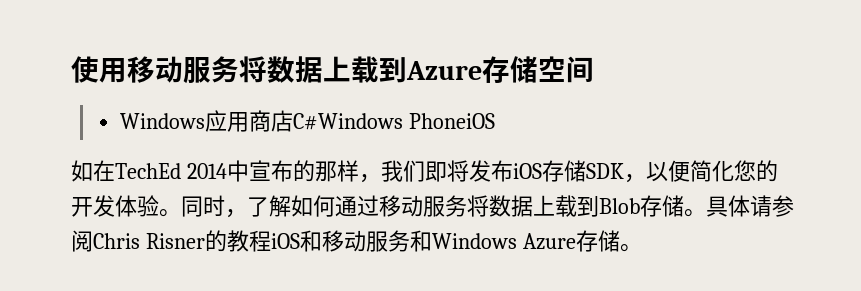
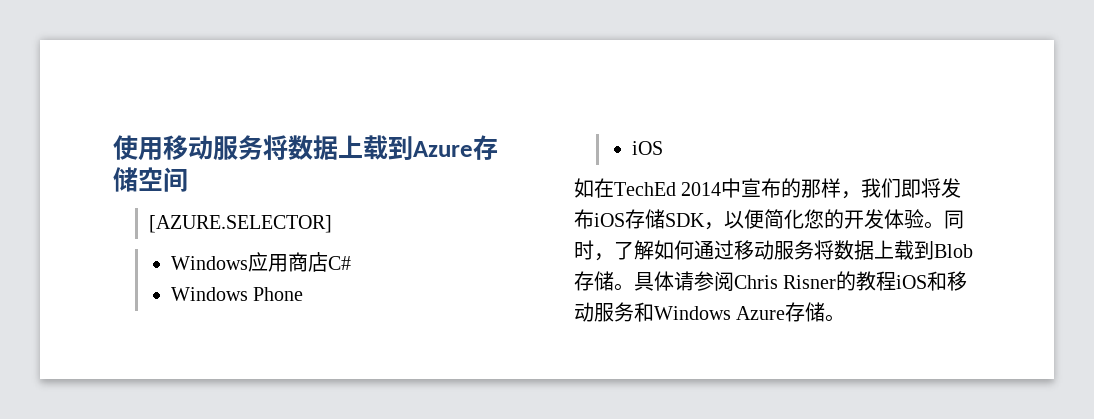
(594, 69) none -> [148,215,332,233] // [AZURE.SELECTOR]
[292,113,495,130] C#Windows PhoneiOS -> [327,256,351,270] [170,287,304,301] [631,141,663,155] C# // Windows Phone // iOS

